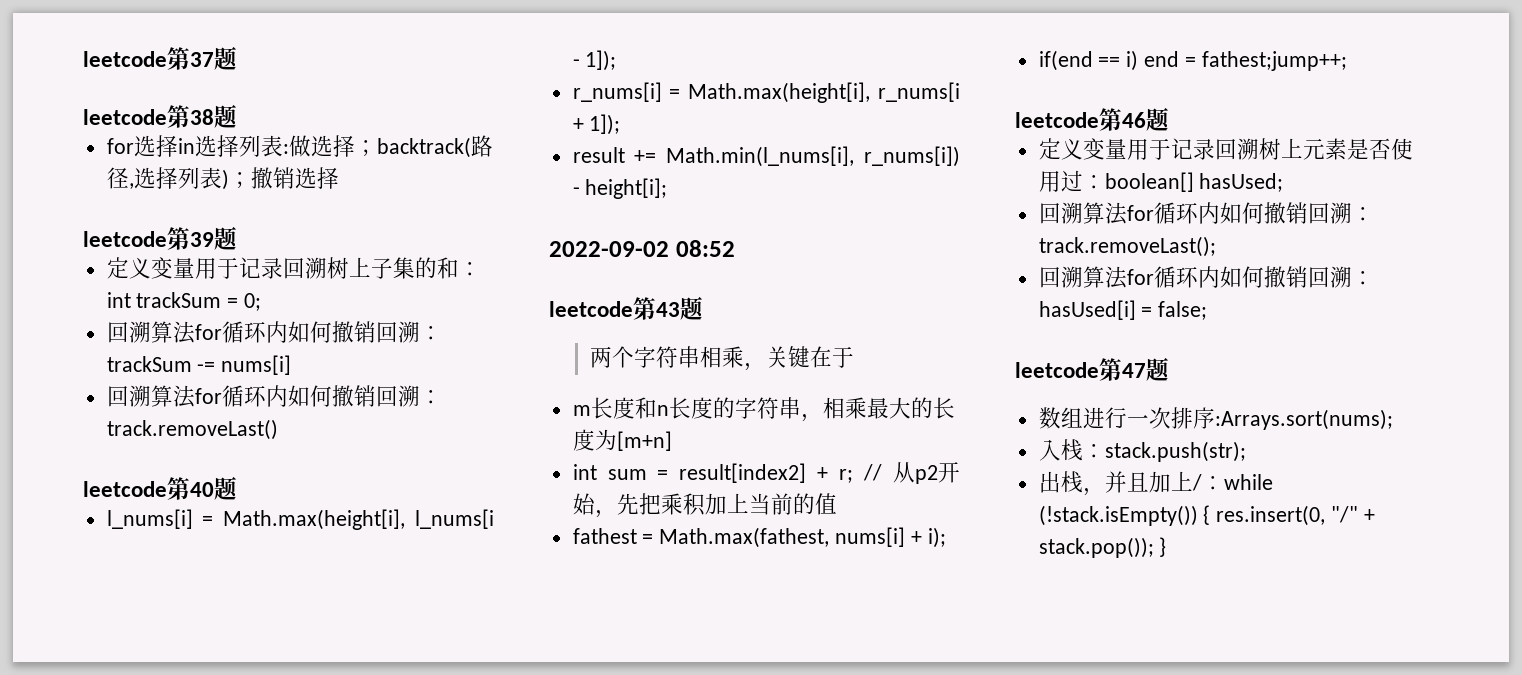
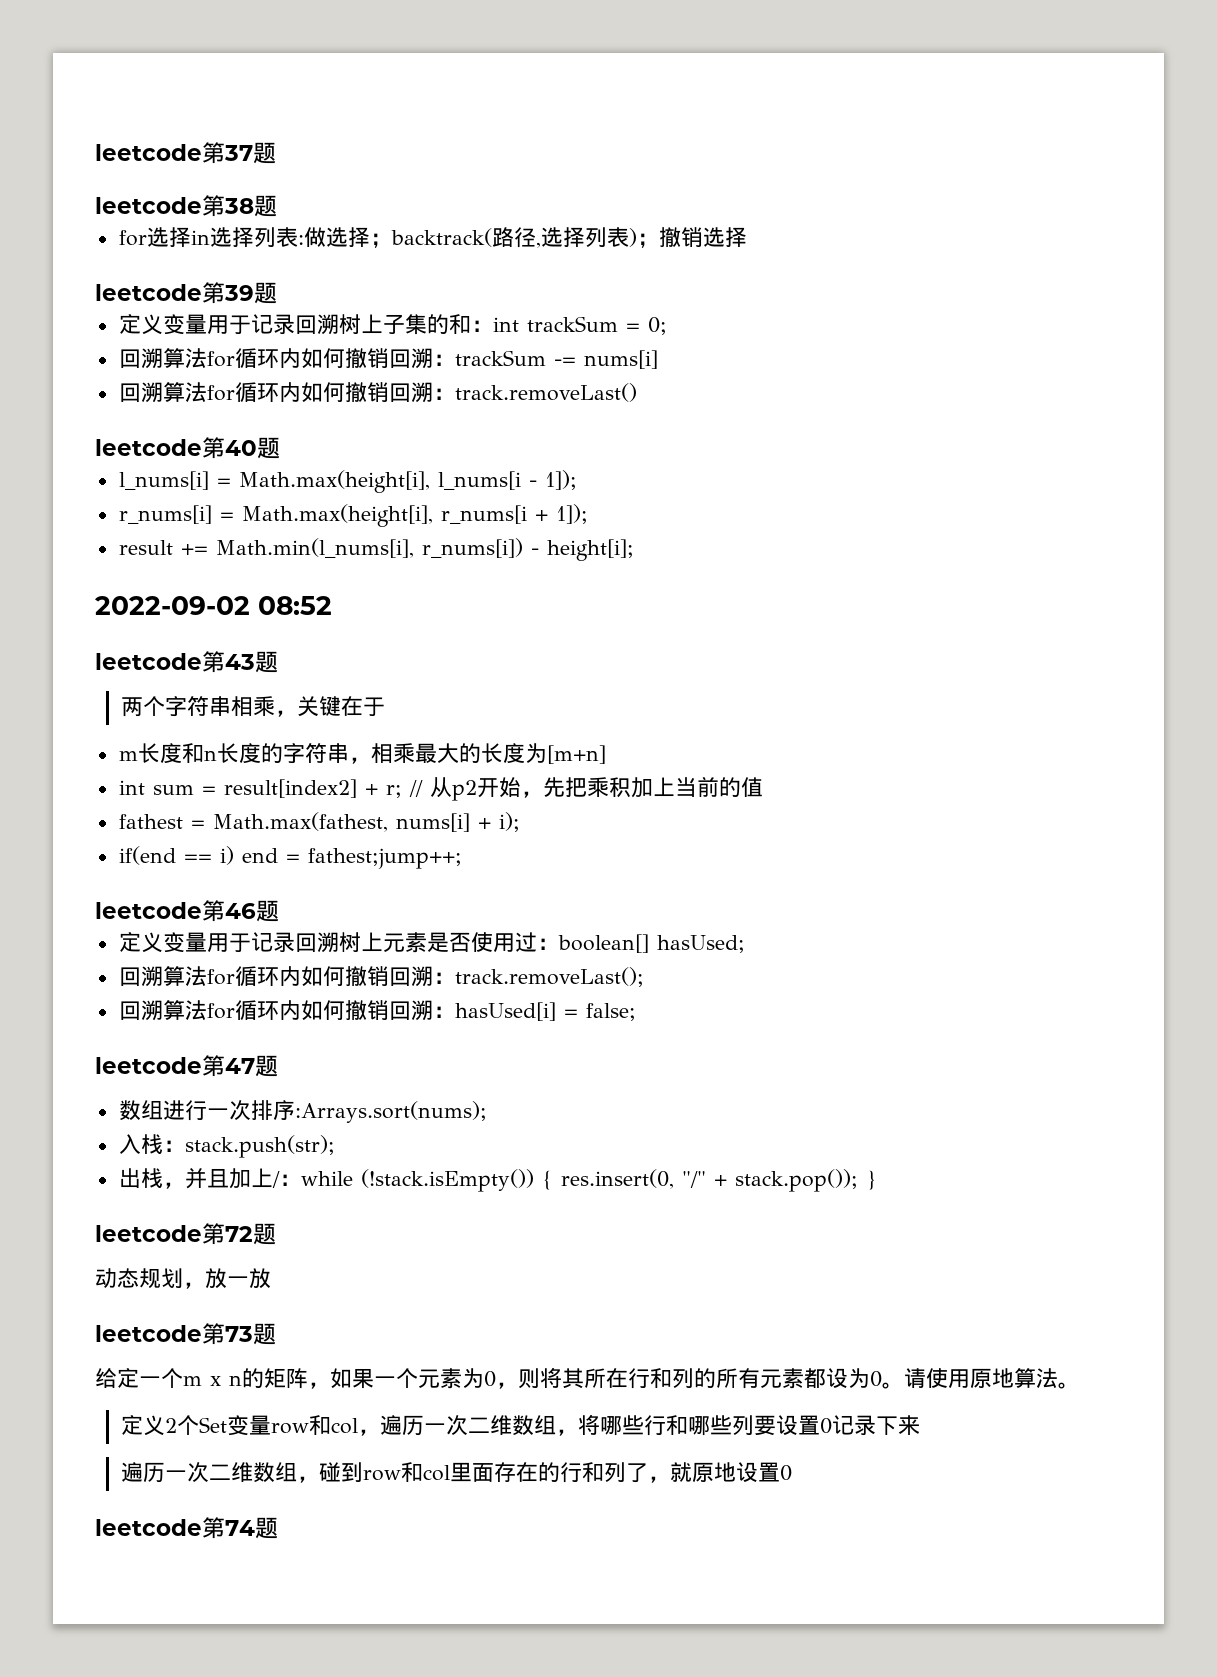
(1167, 547) none -> [95,1223,276,1245] [95,1268,271,1289] [95,1323,276,1345] [95,1367,1080,1389] [120,1414,920,1436] [120,1462,792,1483] [95,1517,278,1539] // leetcode第72题 // 动态规划，放一放 // leetcode第73题 // 给定一个m x n的矩阵，如果一个元素为0，则将其所在行和列的所有元素都设为0。请使用原地算法。 // 定义2个Set变量row和col，遍历一次二维数组，将哪些行和哪些列要设置0记录下来 // 遍历一次二维数组，碰到row和col里面存在的行和列了，就原地设置0 // leetcode第74题

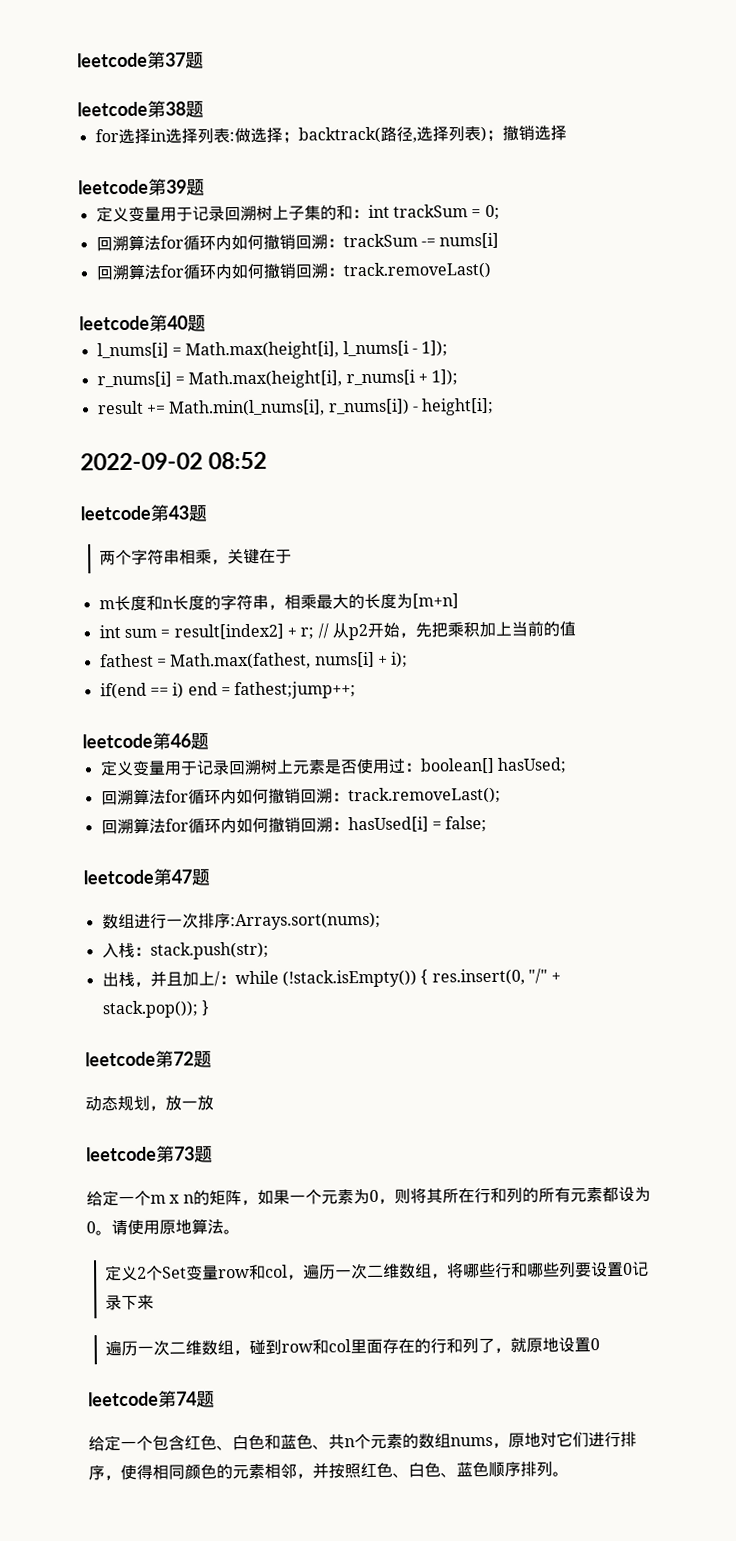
(278, 1528) none -> [88,1431,637,1452] [88,1461,569,1481] // 给定一个包含红色、白色和蓝色、共n个元素的数组nums，原地对它们进行排序，使得相同颜色的元素相邻，并按照红色、白色、蓝色顺序排列。

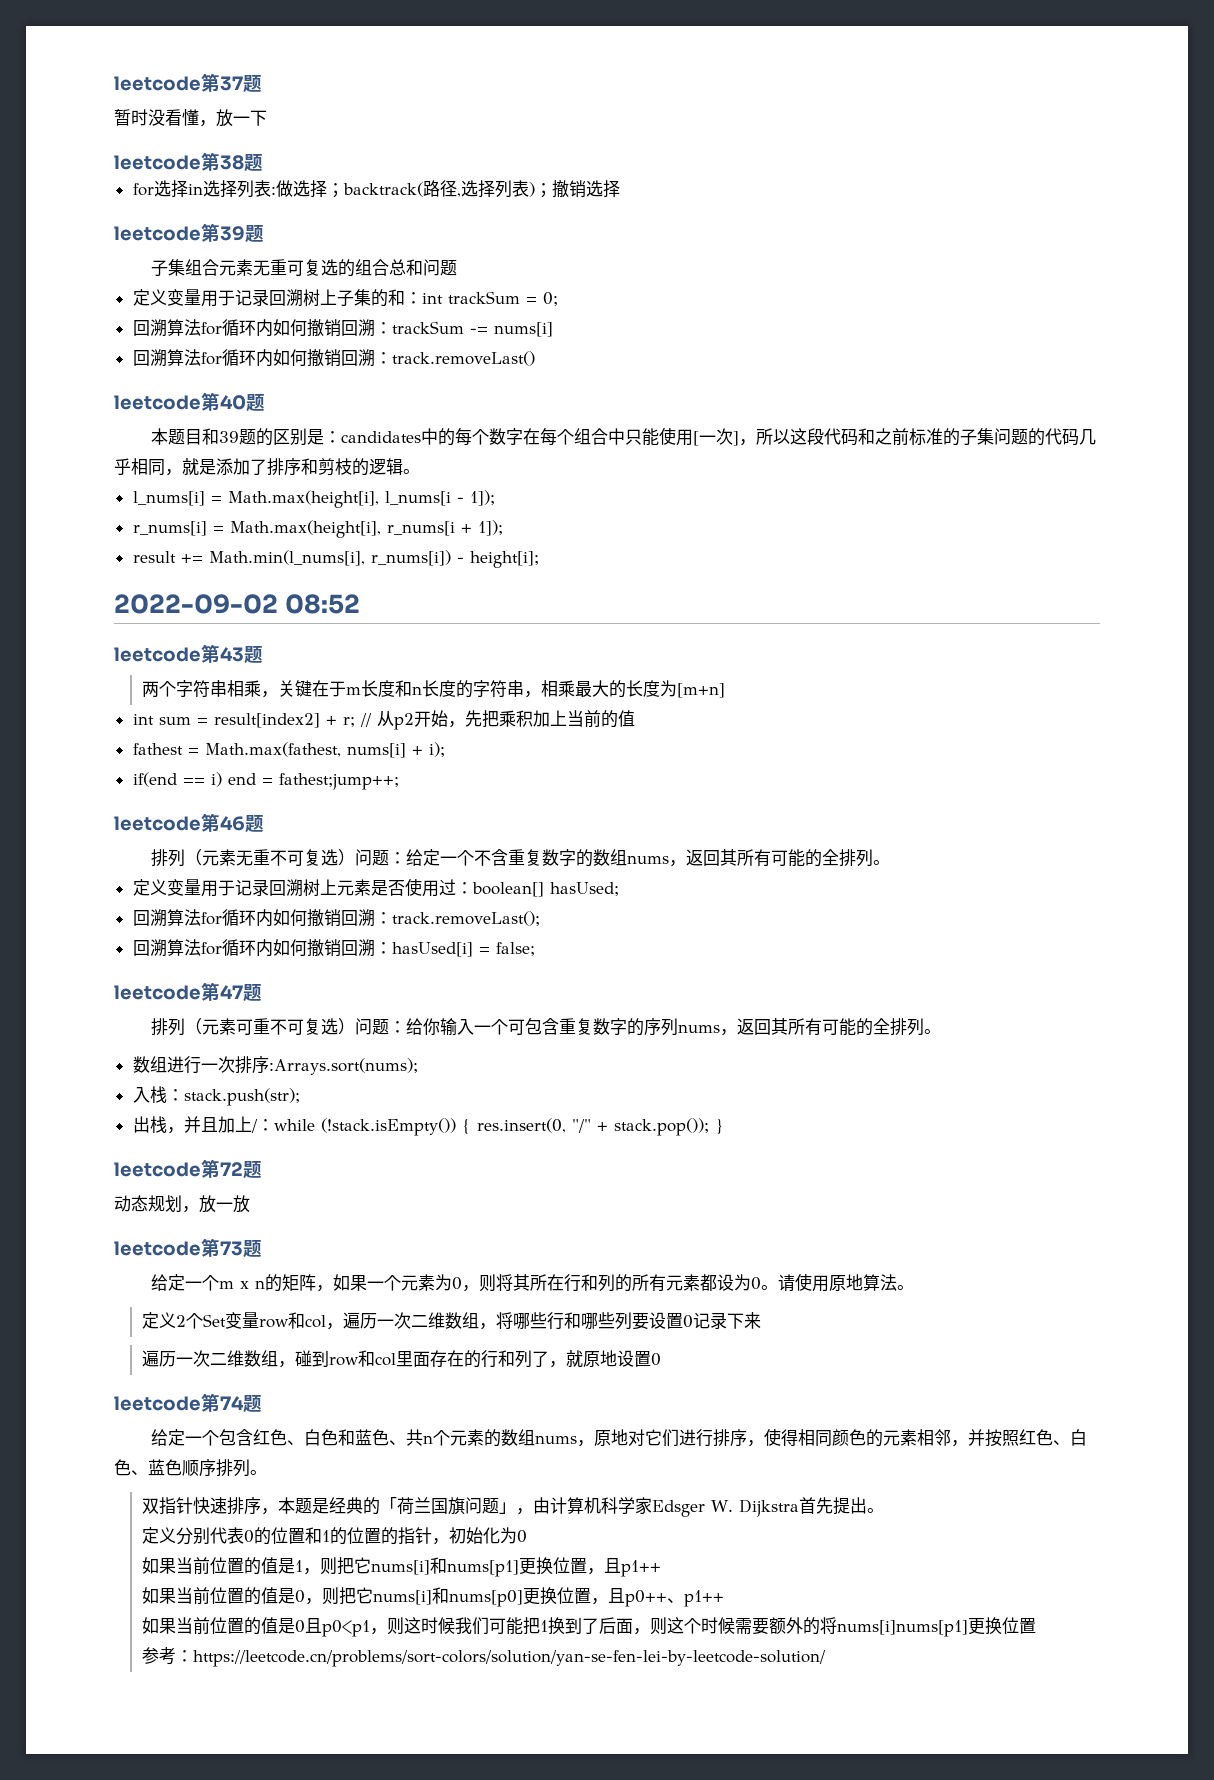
(204, 60) none -> [114,109,267,127] // 暂时没看懂，放一下
(205, 187) none -> [150,259,457,277] // 子集组合元素无重可复选的组合总和问题
(206, 323) none -> [150,427,1096,446] [114,458,420,476] // 本题目和39题的区别是：candidates中的每个数字在每个组合中只能使用[一次]，所以这段代码和之前标准的子集问题的代码几乎相同，就是添加了排序和剪枝的逻辑。
(293, 556) // -> (346, 689) none
(209, 741) none -> [150,849,890,867] // 排列（元素无重不可复选）问题：给定一个不含重复数字的数组nums，返回其所有可能的全排列。
(210, 877) none -> [150,1018,941,1036] // 排列（元素可重不可复选）问题：给你输入一个可包含重复数字的序列nums，返回其所有可能的全排列。
(569, 1474) none -> [141,1497,884,1517] [141,1527,527,1545] [141,1557,661,1577] [141,1587,724,1607] [141,1617,1036,1637] [141,1647,826,1667] // 双指针快速排序，本题是经典的「荷兰国旗问题」，由计算机科学家Edsger W. Dijkstra首先提出。 // 定义分别代表0的位置和1的位置的指针，初始化为0 // 如果当前位置的值是1，则把它nums[i]和nums[p1]更换位置，且p1++ // 如果当前位置的值是0，则把它nums[i]和nums[p0]更换位置，且p0++、p1++ // 如果当前位置的值是0且p0<p1，则这时候我们可能把1换到了后面，则这个时候需要额外的将nums[i]nums[p1]更换位置 // 参考：https://leetcode.cn/problems/sort-colors/solution/yan-se-fen-lei-by-leetcode-solution/

